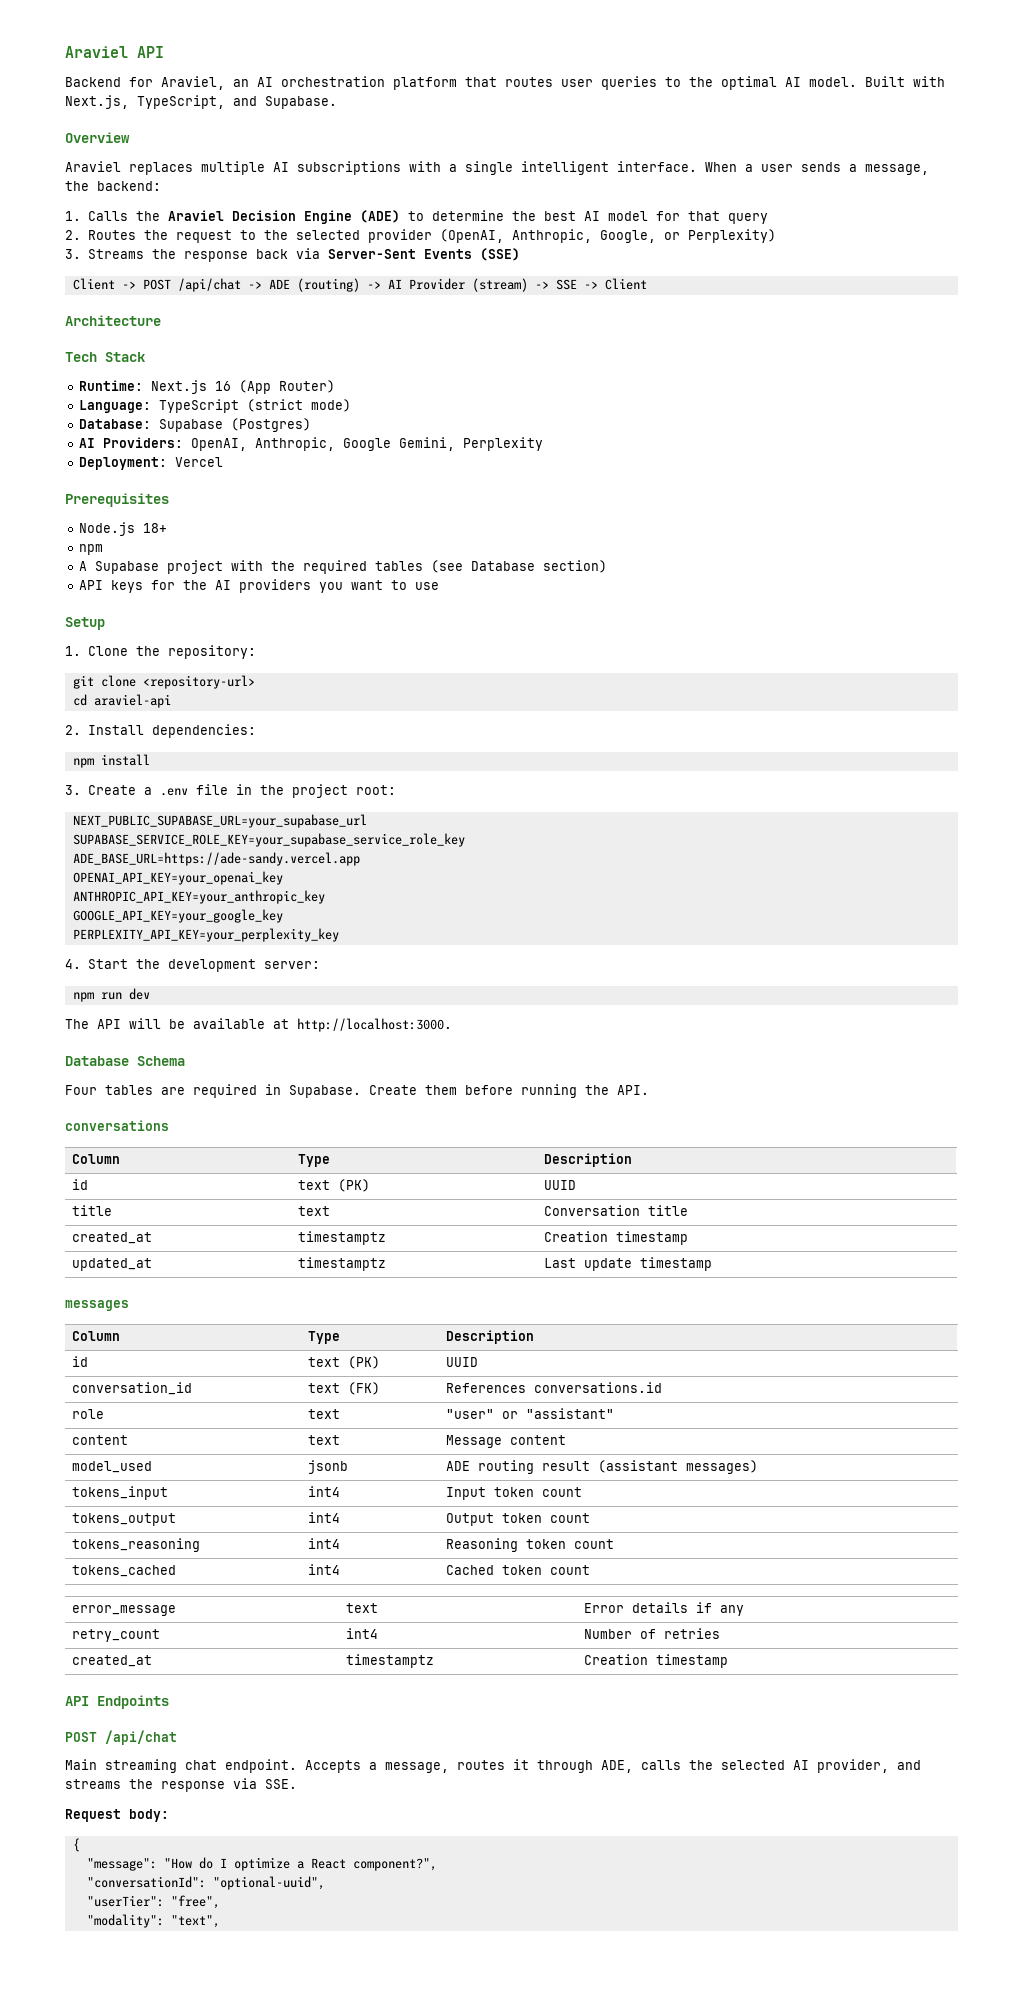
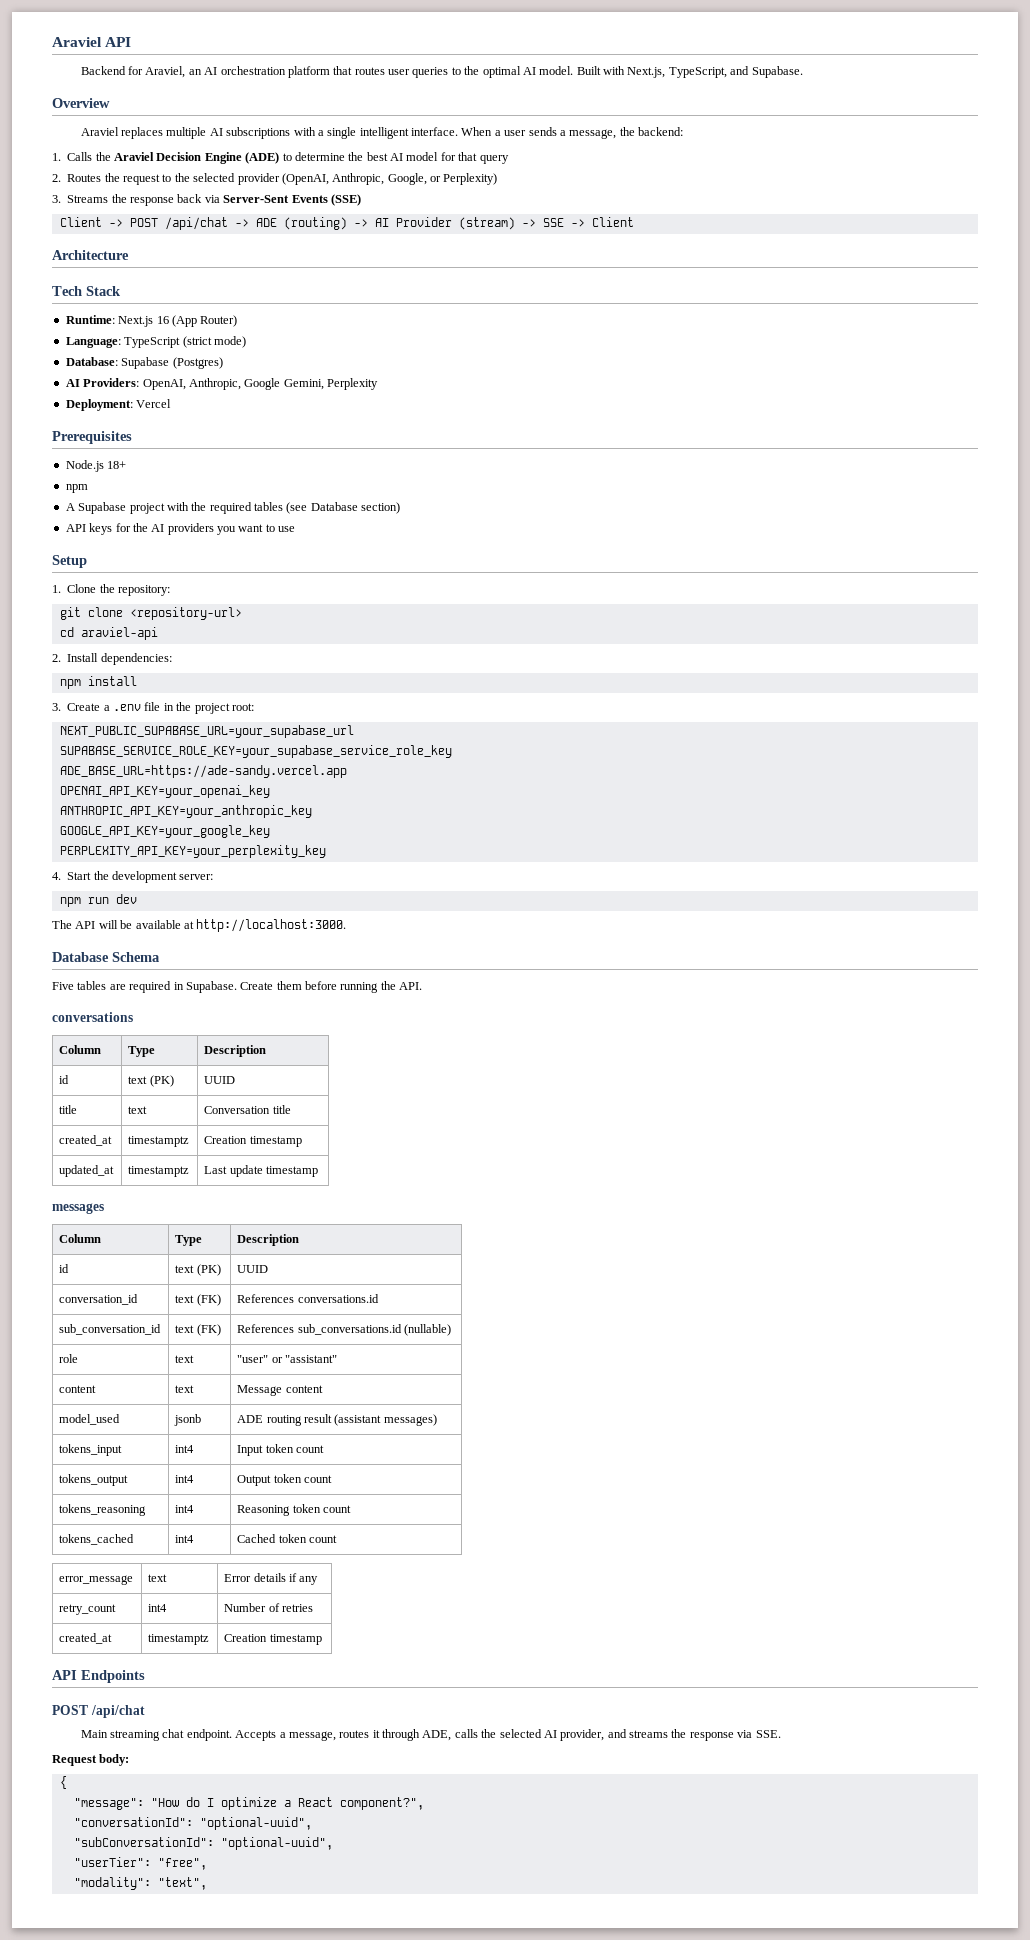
[65,1085,97,1095] Four -> [52,982,74,990] Five
(662, 1387) none -> [59,1324,162,1335] [175,1324,221,1336] [237,1324,451,1336] // sub_conversation_id | text (FK) | References sub_conversations.id (nullable)
(325, 1883) none -> [73,1837,333,1850] // "subConversationId": "optional-uuid",

